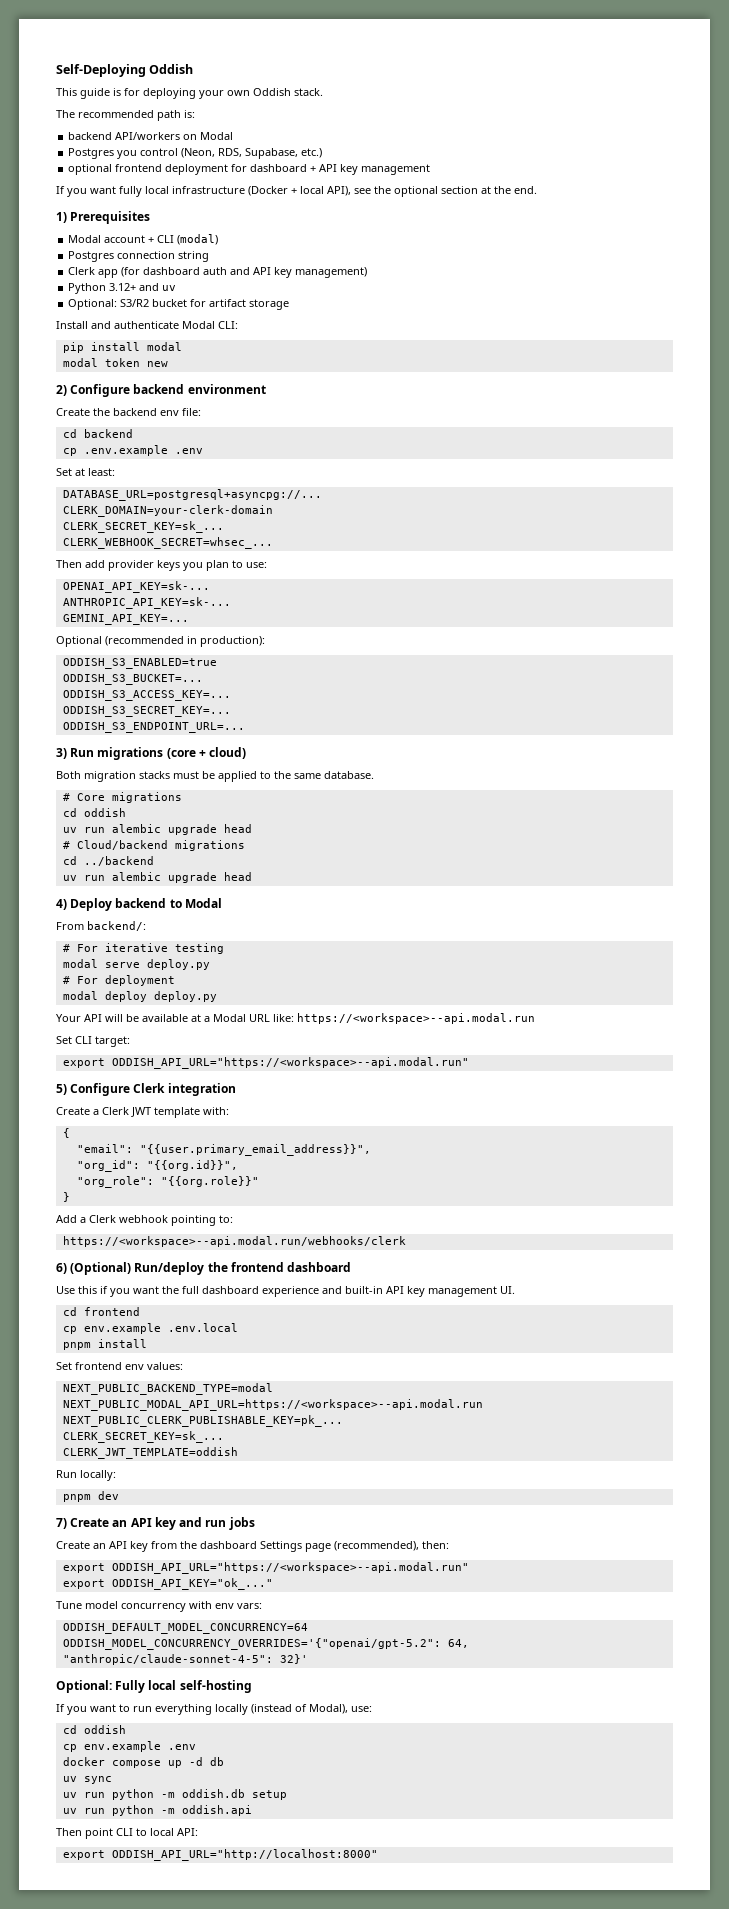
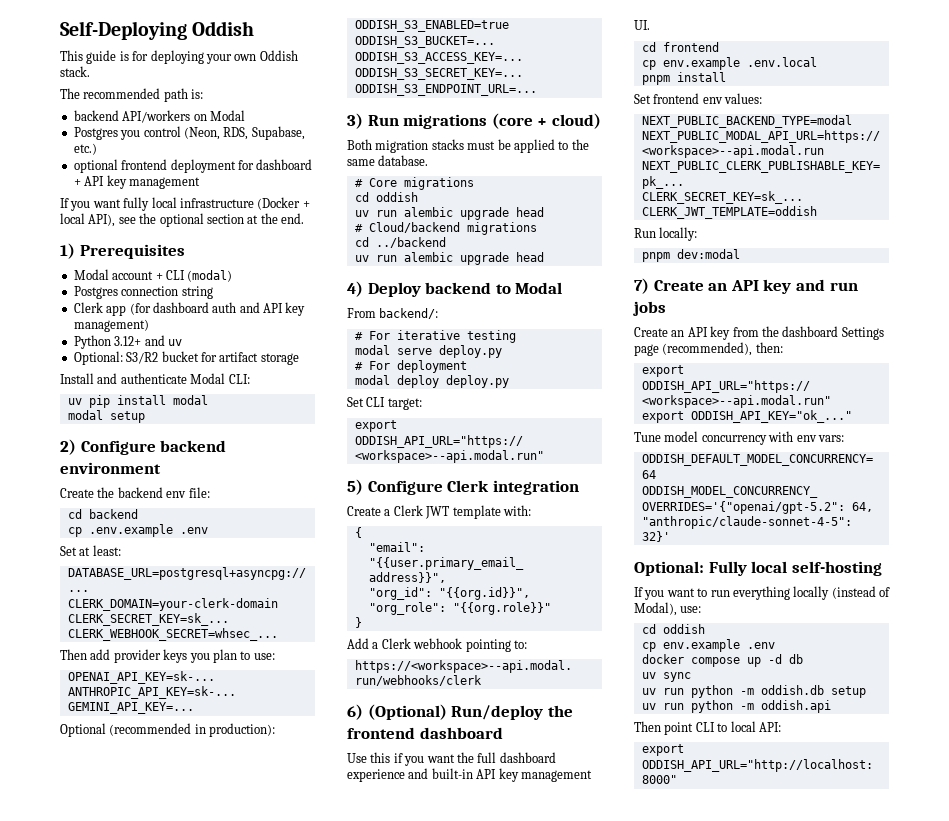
(238, 325) none -> [67,398,82,405] uv
[104,358,168,367] token new -> [109,411,145,423] setup
[56,1013,535,1024] // Your API will be available at a Modal URL like: https://<workspace>--api.modal.run -> (509, 381) none
[97,1491,119,1500] dev -> [676,249,740,259] dev:modal

